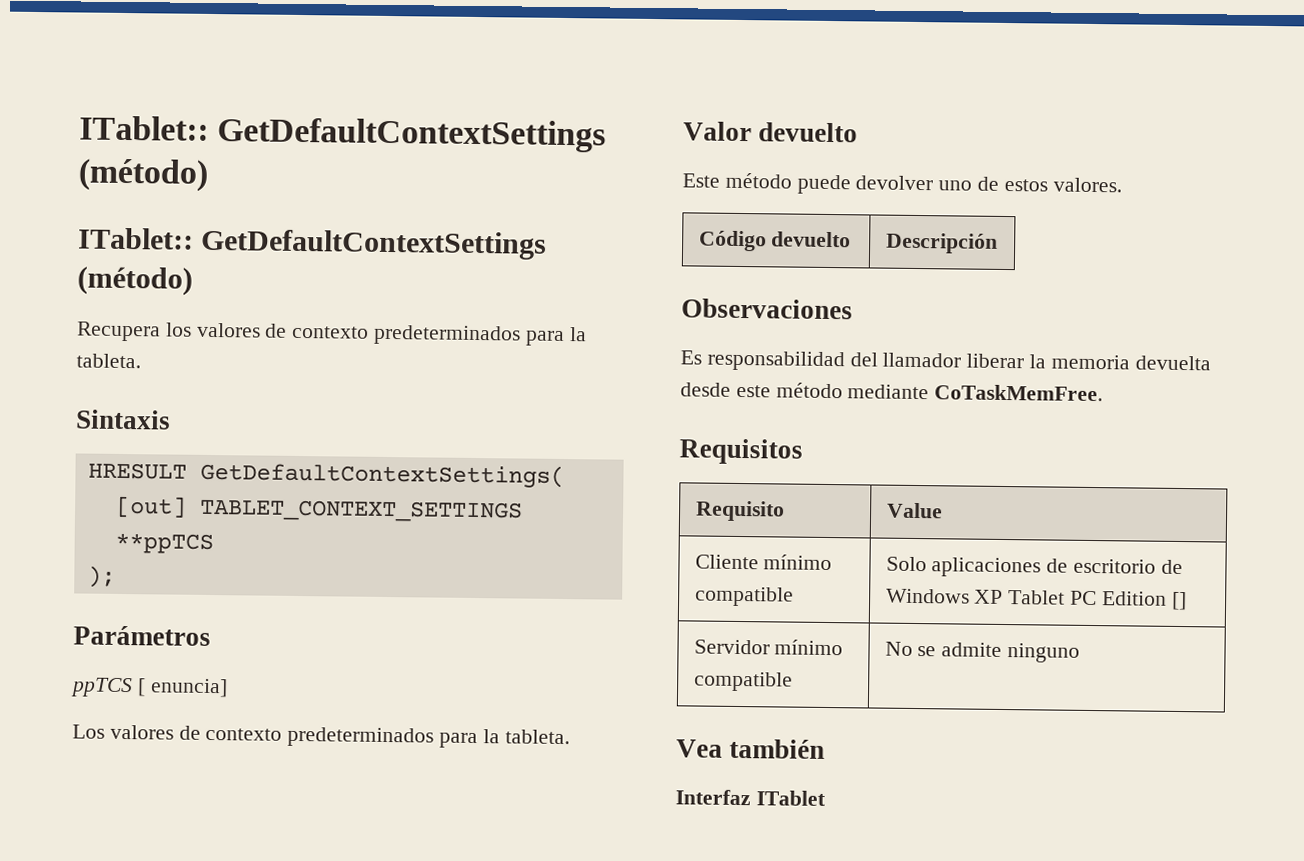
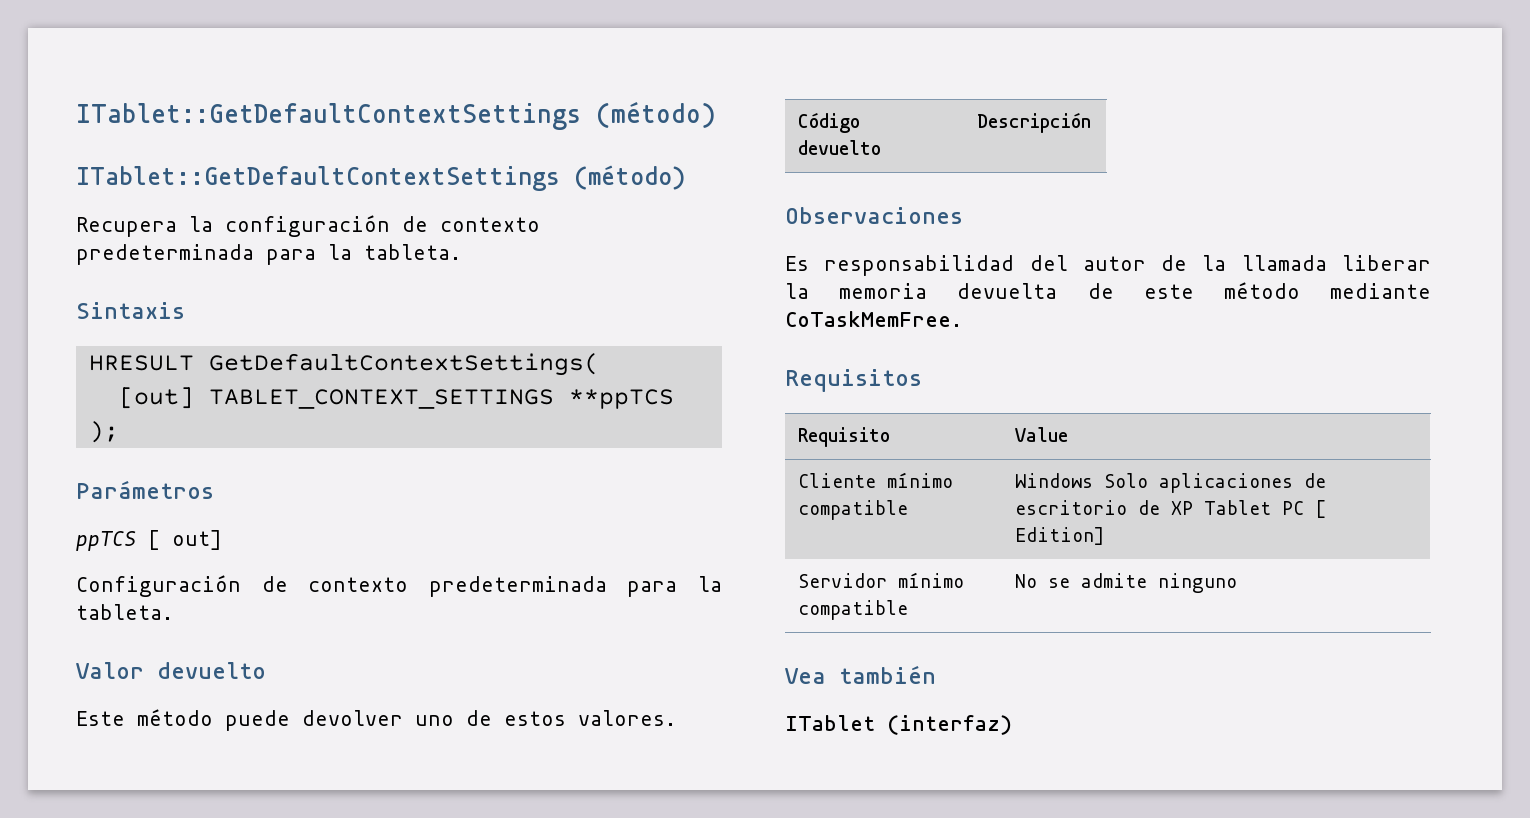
[79,115,607,153] [78,158,209,192] [78,227,548,260] ITablet:: GetDefaultContextSettings (método) // ITablet:: GetDefaultContextSettings -> [76,101,716,130] [76,166,560,191] ITablet::GetDefaultContextSettings (método) // ITablet::GetDefaultContextSettings
[165,322,522,346] los valores de contexto predeterminados -> [189,215,540,237] [76,244,254,265] la configuración de contexto predeterminada
[149,678,228,698] [72,724,435,748] enuncia] // Los valores de contexto predeterminados -> [172,530,222,550] [76,575,607,597] out] // Configuración de contexto predeterminada
[882,352,962,368] llamador -> [1082,255,1327,271] autor de la llamada
[680,382,731,397] desde -> [1087,283,1114,299] de
(794, 596) none -> [1015,473,1094,488] Windows
[885,588,970,604] Windows -> (1161, 507) none
[1101,591,1187,611] Edition [] -> [1315,500,1327,518] [1015,527,1105,545] [ Edition]
[675,789,826,806] Interfaz ITablet -> [785,715,1012,735] ITablet (interfaz)

